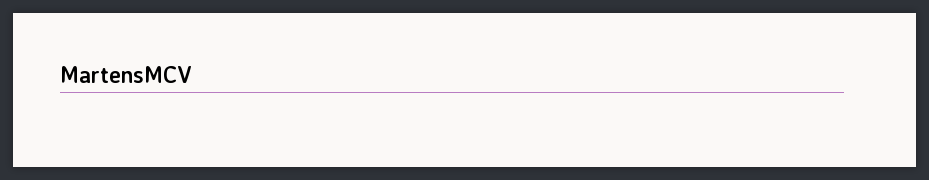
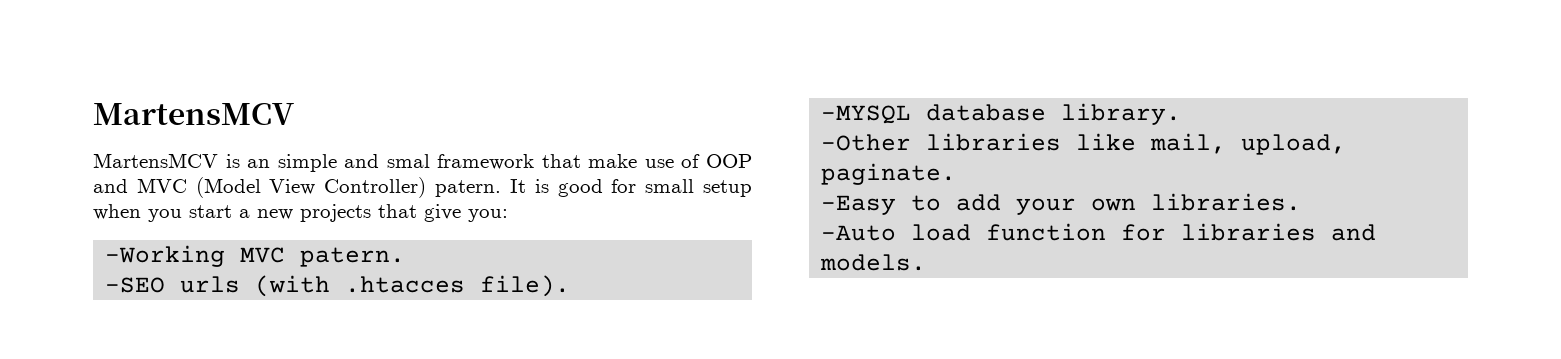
[60,66,192,83] MartensMCV -> [93,103,294,125] [93,153,752,172] [93,177,753,198] [93,204,508,222] [105,245,406,267] [105,275,571,297] [821,103,1182,125] [821,133,1347,155] [821,163,957,185] [821,193,1302,215] [821,223,1377,241] [820,254,927,271] MartensMCV // MartensMCV is an simple and smal framework that make use of OOP and MVC (Model View Controller) patern. It is good for small setup when you start a new projects that give you: // -Working MVC patern. // -SEO urls (with .htacces file). // -MYSQL database library. // -Other libraries like mail, upload, paginate. // -Easy to add your own libraries. // -Auto load function for libraries and models.

